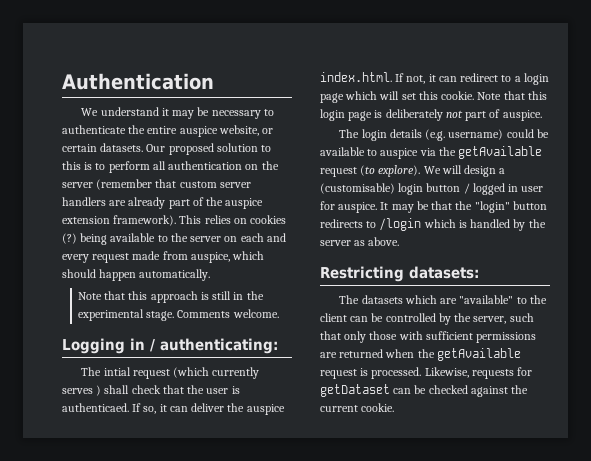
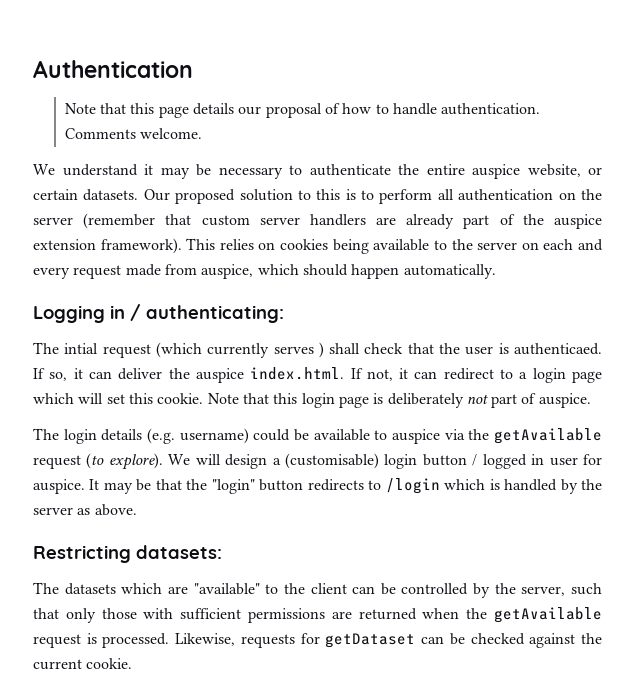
(214, 81) none -> [64,103,541,118] [64,128,203,139] // Note that this page details our proposal of how to handle authentication. Comments welcome.
[62,233,77,244] (?) -> (329, 244) none
[77,291,264,303] [77,309,279,321] // Note that this approach is still in the experimental stage. Comments welcome. -> (496, 271) none

